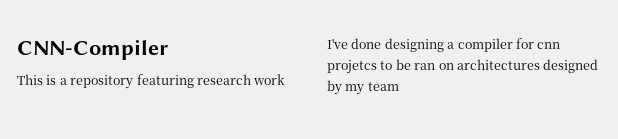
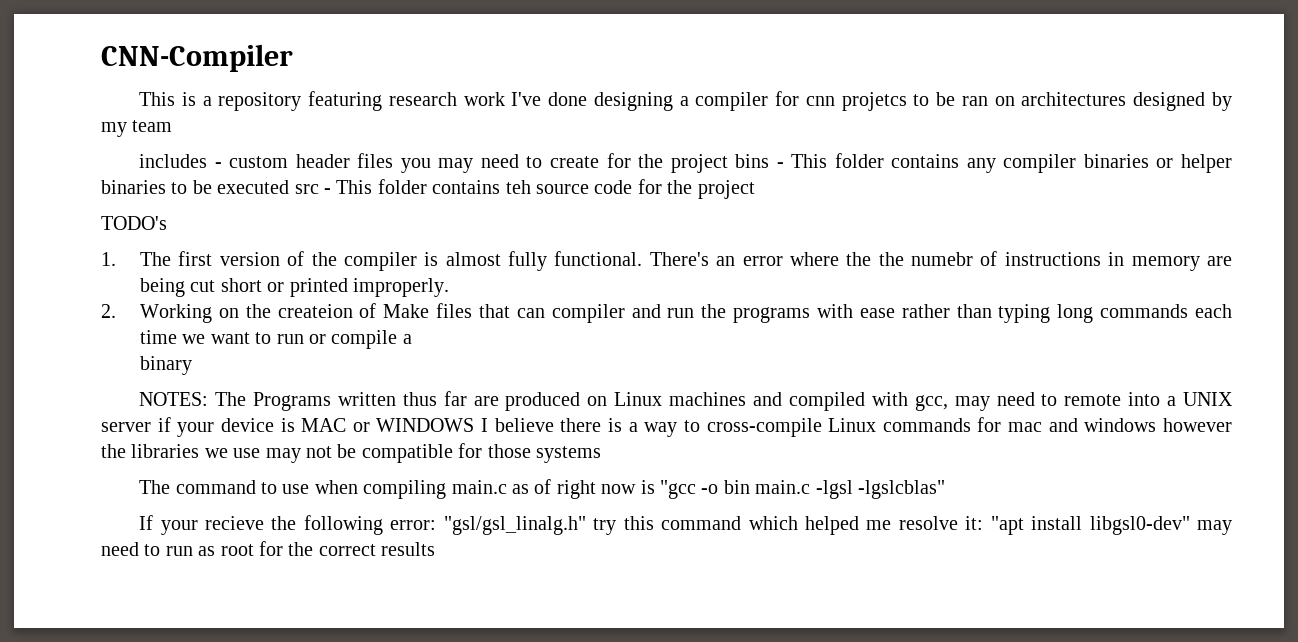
(399, 86) none -> [139,153,1233,173] [101,179,755,199] [101,216,167,230] [101,251,1233,271] [140,278,450,297] [101,303,1233,323] [140,330,412,349] [140,356,193,375] [139,391,1233,411] [101,417,1232,437] [101,443,601,463] [139,479,945,499] [139,515,1232,535] [101,541,436,556] // includes - custom header files you may need to create for the project bins - This folder contains any compiler binaries or helper binaries to be executed src - This folder contains teh source code for the project // TODO's // 1. The first version of the compiler is almost fully functional. There's an error where the the numebr of instructions in memory are being cut short or printed improperly. // 2. Working on the createion of Make files that can compiler and run the programs with ease rather than typing long commands each time we want to run or compile a // binary // NOTES: The Programs written thus far are produced on Linux machines and compiled with gcc, may need to remote into a UNIX server if your device is MAC or WINDOWS I believe there is a way to cross-compile Linux commands for mac and windows however the libraries we use may not be compatible for those systems // The command to use when compiling main.c as of right now is "gcc -o bin main.c -lgsl -lgslcblas" // If your recieve the following error: "gsl/gsl_linalg.h" try this command which helped me resolve it: "apt install libgsl0-dev" may need to run as root for the correct results

